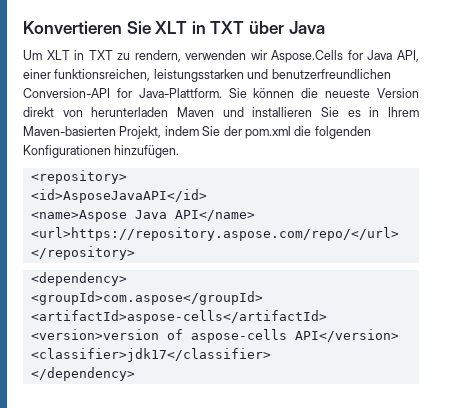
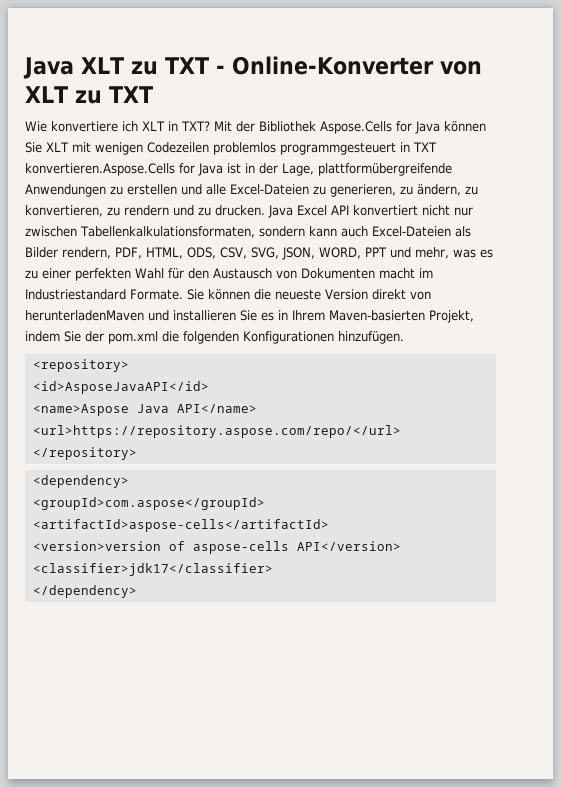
[23,21,325,34] [23,50,420,63] [23,69,391,82] [23,88,222,98] Konvertieren Sie XLT in TXT über Java // Um XLT in TXT zu rendern, verwenden wir Aspose.Cells for Java API, einer funktionsreichen, leistungsstarken und benutzerfreundlichen Conversion-API for Java-Plattform. -> [23,56,482,79] [25,86,153,104] [25,121,486,134] [25,142,437,155] [25,163,452,176] [25,184,478,197] [25,205,473,218] [25,226,471,238] [25,247,493,260] [25,268,433,281] [25,289,183,300] Java XLT zu TXT - Online-Konverter von XLT zu TXT // Wie konvertiere ich XLT in TXT? Mit der Bibliothek Aspose.Cells for Java können Sie XLT mit wenigen Codezeilen problemlos programmgesteuert in TXT konvertieren.Aspose.Cells for Java ist in der Lage, plattformübergreifende Anwendungen zu erstellen und alle Excel-Dateien zu generieren, zu ändern, zu konvertieren, zu rendern und zu drucken. Java Excel API konvertiert nicht nur zwischen Tabellenkalkulationsformaten, sondern kann auch Excel-Dateien als Bilder rendern, PDF, HTML, ODS, CSV, SVG, JSON, WORD, PPT und mehr, was es zu einer perfekten Wahl für den Austausch von Dokumenten macht im Industriestandard Formate.
[91,107,214,117] herunterladen Maven -> [25,310,144,321] herunterladenMaven

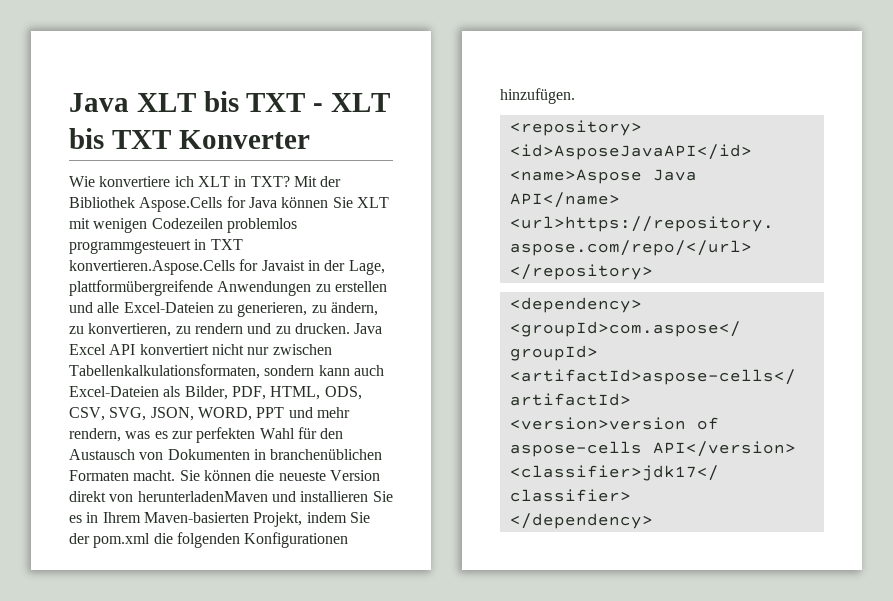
[130,61,158,75] zu -> [203,91,239,112] bis
[231,56,482,75] [25,86,153,104] Online-Konverter von XLT zu TXT -> [331,93,391,112] [69,128,310,149] XLT bis TXT Konverter
[198,163,241,176] Java ist -> [261,260,305,271] Javaist
[25,247,111,259] Bilder rendern, -> [184,386,228,400] Bilder,
[415,247,493,259] [25,268,71,279] mehr, was es zu einer -> [316,407,350,418] [69,428,193,442] mehr rendern, was es zur
[379,268,433,279] [25,289,183,300] macht im Industriestandard Formate. -> [253,449,383,460] [69,470,176,481] in branchenüblichen Formaten macht.

